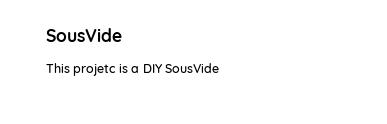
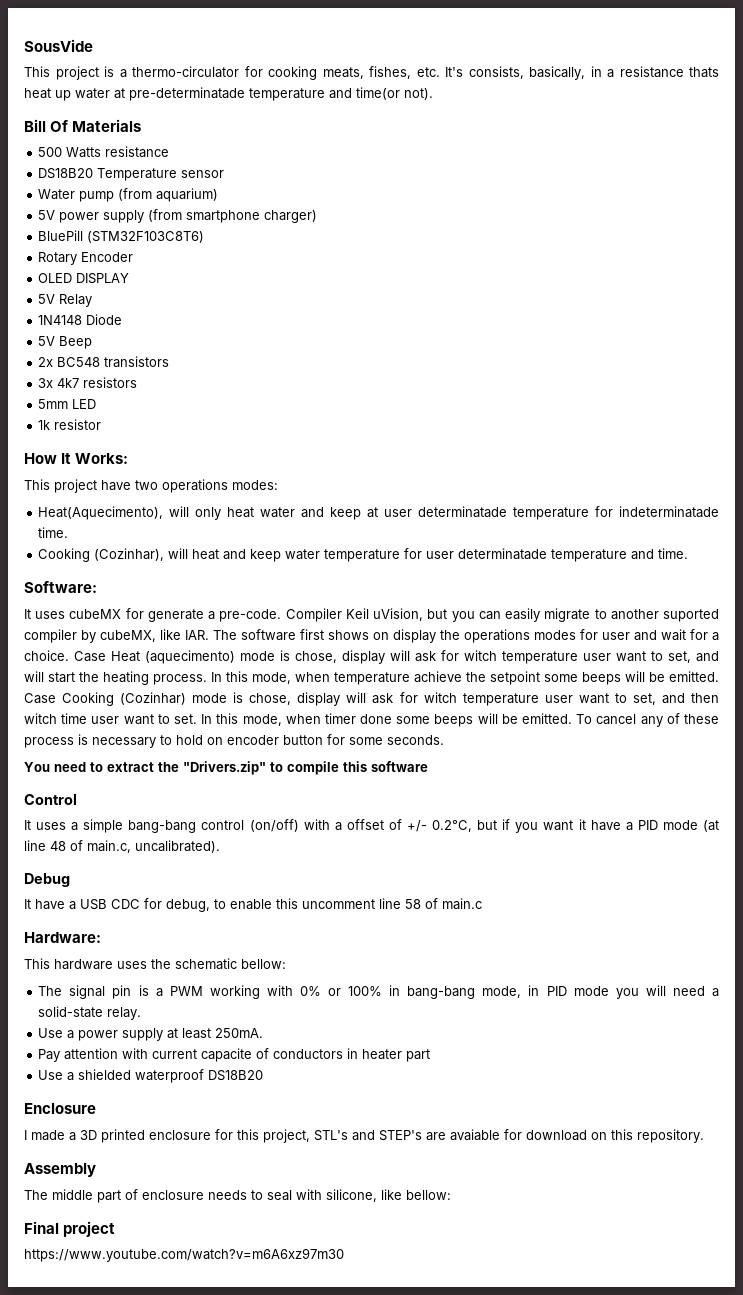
[73,63,219,76] projetc is a DIY SousVide -> [55,66,719,80] [24,87,433,101] [24,119,142,132] [38,146,170,158] [38,168,225,181] [38,188,219,202] [38,209,318,223] [38,230,205,243] [38,252,134,265] [38,273,130,284] [38,294,93,307] [38,314,123,325] [38,336,93,349] [38,356,170,368] [38,377,138,388] [38,399,97,409] [38,419,102,430] [24,453,129,464] [24,479,278,493] [38,506,720,520] [38,527,69,538] [38,548,689,562] [24,581,97,593] [24,608,720,622] [24,629,719,643] [24,650,719,664] [24,671,719,685] [24,692,719,706] [24,713,719,727] [24,734,444,748] [24,761,428,775] [24,794,77,805] [24,819,719,833] [24,840,220,853] [24,873,70,887] [24,898,482,912] [24,932,101,943] [24,958,286,970] [38,985,720,999] [38,1006,142,1020] [38,1028,264,1041] [38,1048,431,1062] [38,1069,264,1083] [24,1103,96,1114] [24,1129,704,1143] [24,1163,96,1177] [24,1189,451,1203] [24,1221,116,1237] [24,1248,344,1262] project is a thermo-circulator for cooking meats, fishes, etc. It's consists, basically, in a resistance thats heat up water at pre-determinatade temperature and time(or not). // Bill Of Materials // 500 Watts resistance // DS18B20 Temperature sensor // Water pump (from aquarium) // 5V power supply (from smartphone charger) // BluePill (STM32F103C8T6) // Rotary Encoder // OLED DISPLAY // 5V Relay // 1N4148 Diode // 5V Beep // 2x BC548 transistors // 3x 4k7 resistors // 5mm LED // 1k resistor // How It Works: // This project have two operations modes: // Heat(Aquecimento), will only heat water and keep at user determinatade temperature for indeterminatade time. // Cooking (Cozinhar), will heat and keep water temperature for user determinatade temperature and time. // Software: // It uses cubeMX for generate a pre-code. Compiler Keil uVision, but you can easily migrate to another suported compiler by cubeMX, like IAR. The software first shows on display the operations modes for user and wait for a choice. Case Heat (aquecimento) mode is chose, display will ask for witch temperature user want to set, and will start the heating process. In this mode, when temperature achieve the setpoint some beeps will be emitted. Case Cooking (Cozinhar) mode is chose, display will ask for witch temperature user want to set, and then witch time user want to set. In this mode, when timer done some beeps will be emitted. To cancel any of these process is necessary to hold on encoder button for some seconds. // You need to extract the "Drivers.zip" to compile this software // Control // It uses a simple bang-bang control (on/off) with a offset of +/- 0.2°C, but if you want it have a PID mode (at line 48 of main.c, uncalibrated). // Debug // It have a USB CDC for debug, to enable this uncomment line 58 of main.c // Hardware: // This hardware uses the schematic bellow: // The signal pin is a PWM working with 0% or 100% in bang-bang mode, in PID mode you will need a solid-state relay. // Use a power supply at least 250mA. // Pay attention with current capacite of conductors in heater part // Use a shielded waterproof DS18B20 // Enclosure // I made a 3D printed enclosure for this project, STL's and STEP's are avaiable for download on this repository. // Assembly // The middle part of enclosure needs to seal with silicone, like bellow: // Final project // https://www.youtube.com/watch?v=m6A6xz97m30

